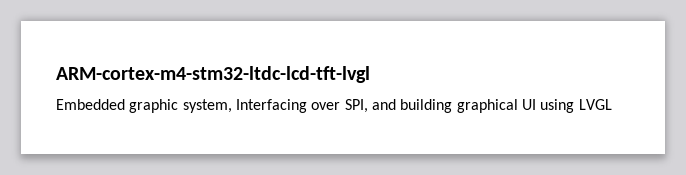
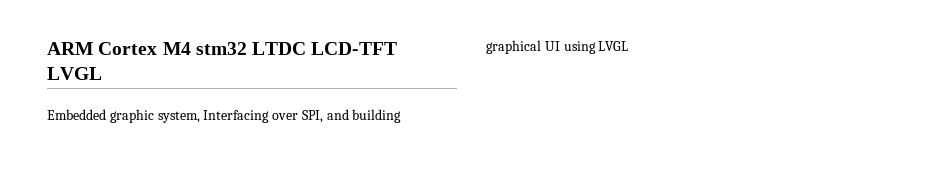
[56,66,370,83] ARM-cortex-m4-stm32-ltdc-lcd-tft-lvgl -> [47,42,398,55] [47,67,102,80] ARM Cortex M4 stm32 LTDC LCD-TFT LVGL

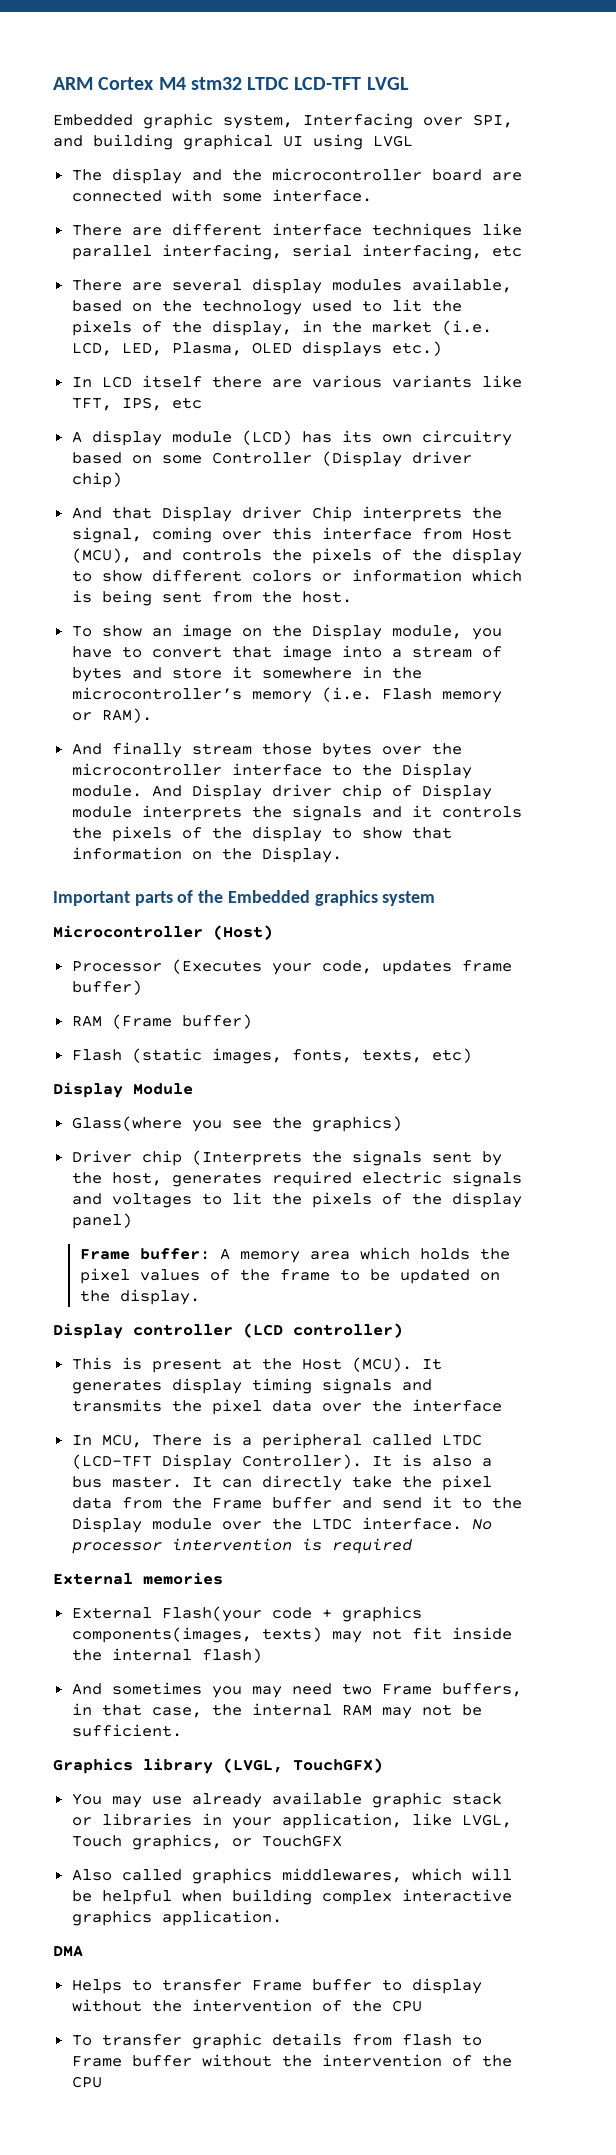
(629, 46) none -> [71,168,522,184] [71,189,372,202] [71,223,522,239] [71,244,522,260] [71,278,512,294] [71,299,462,315] [71,320,492,336] [71,341,442,357] [71,375,522,388] [71,397,202,411] [71,430,512,446] [71,451,472,467] [71,472,122,488] [71,506,502,522] [71,527,512,543] [71,548,522,564] [71,569,522,582] [71,590,352,606] [71,624,502,640] [71,645,502,661] [71,666,422,682] [71,687,502,703] [71,708,152,723] [71,742,462,758] [71,763,472,779] [71,784,492,800] [71,805,522,821] [71,826,452,842] [71,847,342,863] [53,890,436,906] [53,925,273,940] [71,959,512,975] [71,980,142,995] [71,1014,252,1029] [71,1048,472,1064] [53,1082,193,1098] [71,1116,402,1132] [71,1150,502,1166] [71,1171,522,1187] [71,1192,522,1208] [71,1213,132,1229] [79,1247,510,1263] [79,1268,500,1284] [79,1289,200,1305] [53,1323,403,1339] [71,1357,442,1373] [71,1378,432,1394] [71,1399,502,1415] [71,1433,482,1449] [71,1454,492,1470] [71,1475,492,1491] [71,1496,522,1509] [71,1517,492,1533] [71,1538,412,1554] [53,1572,223,1585] [71,1606,422,1622] [71,1627,512,1643] [71,1648,262,1663] [71,1682,522,1698] [71,1703,482,1719] [71,1724,182,1737] [53,1758,383,1774] [71,1792,502,1808] [71,1813,512,1829] [71,1834,342,1850] [71,1868,512,1884] [71,1889,512,1905] [71,1910,282,1926] [53,1945,83,1957] [71,1978,482,1994] [71,1999,422,2012] [71,2033,482,2049] [71,2054,512,2067] [71,2076,102,2088] // The display and the microcontroller board are connected with some interface. // There are different interface techniques like parallel interfacing, serial interfacing, etc // There are several display modules available, based on the technology used to lit the pixels of the display, in the market (i.e. LCD, LED, Plasma, OLED displays etc.) // In LCD itself there are various variants like TFT, IPS, etc // A display module (LCD) has its own circuitry based on some Controller (Display driver chip) // And that Display driver Chip interprets the signal, coming over this interface from Host (MCU), and controls the pixels of the display to show different colors or information which is being sent from the host. // To show an image on the Display module, you have to convert that image into a stream of bytes and store it somewhere in the microcontroller’s memory (i.e. Flash memory or RAM). // And finally stream those bytes over the microcontroller interface to the Display module. And Display driver chip of Display module interprets the signals and it controls the pixels of the display to show that information on the Display. // Important parts of the Embedded graphics system // Microcontroller (Host) // Processor (Executes your code, updates frame buffer) // RAM (Frame buffer) // Flash (static images, fonts, texts, etc) // Display Module // Glass(where you see the graphics) // Driver chip (Interprets the signals sent by the host, generates required electric signals and voltages to lit the pixels of the display panel) // Frame buffer: A memory area which holds the pixel values of the frame to be updated on the display. // Display controller (LCD controller) // This is present at the Host (MCU). It generates display timing signals and transmits the pixel data over the interface // In MCU, There is a peripheral called LTDC (LCD-TFT Display Controller). It is also a bus master. It can directly take the pixel data from the Frame buffer and send it to the Display module over the LTDC interface. No processor intervention is required // External memories // External Flash(your code + graphics components(images, texts) may not fit inside the internal flash) // And sometimes you may need two Frame buffers, in that case, the internal RAM may not be sufficient. // Graphics library (LVGL, TouchGFX) // You may use already available graphic stack or libraries in your application, like LVGL, Touch graphics, or TouchGFX // Also called graphics middlewares, which will be helpful when building complex interactive graphics application. // DMA // Helps to transfer Frame buffer to display without the intervention of the CPU // To transfer graphic details from flash to Frame buffer without the intervention of the CPU

